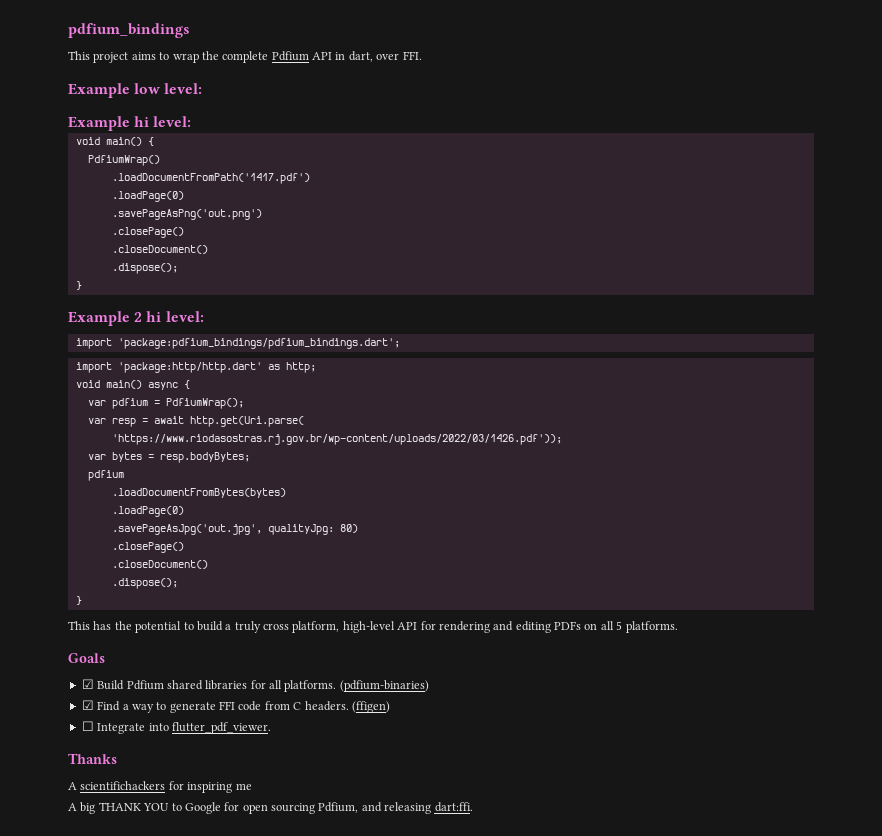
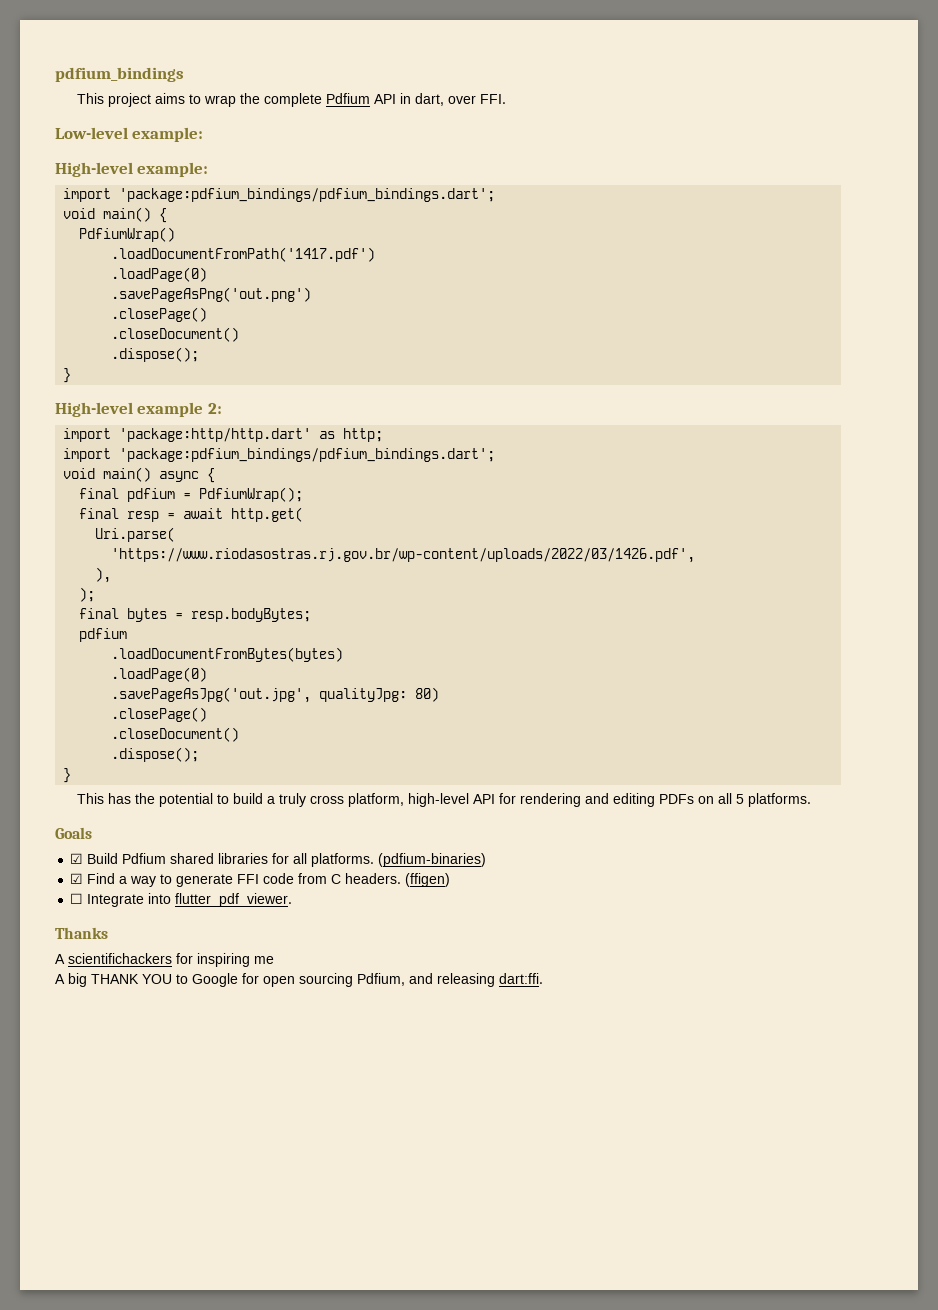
[68,83,203,98] [68,116,192,131] Example low level: // Example hi level: -> [55,127,204,142] [55,162,209,177] [63,188,496,202] Low-level example: // High-level example: // import 'package:pdfium_bindings/pdfium_bindings.dart';
[68,311,204,326] [75,338,400,349] Example 2 hi level: // import 'package:pdfium_bindings/pdfium_bindings.dart'; -> [55,402,222,417] High-level example 2:
(316, 367) none -> [63,448,496,462] // import 'package:pdfium_bindings/pdfium_bindings.dart';
[87,400,106,406] var -> [79,488,120,499] final
[87,418,106,424] var -> [79,508,120,519] final
[189,416,304,427] [111,434,562,445] [87,454,106,460] http.get(Uri.parse( // 'https://www.riodasostras.rj.gov.br/wp-content/uploads/2022/03/1426.pdf')); // var -> [231,507,304,522] [95,527,176,542] [111,548,696,563] [95,567,112,583] [79,587,96,602] [79,608,120,619] http.get( // Uri.parse( // 'https://www.riodasostras.rj.gov.br/wp-content/uploads/2022/03/1426.pdf', // ), // ); // final

